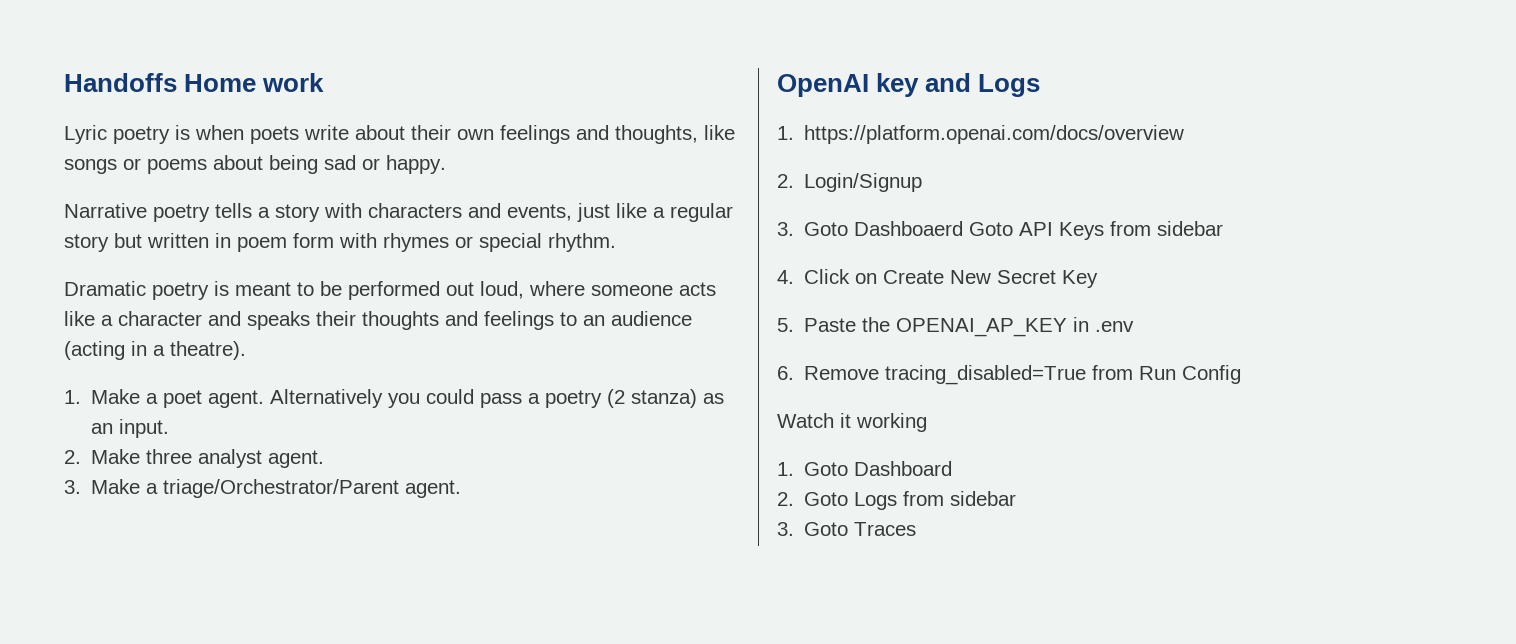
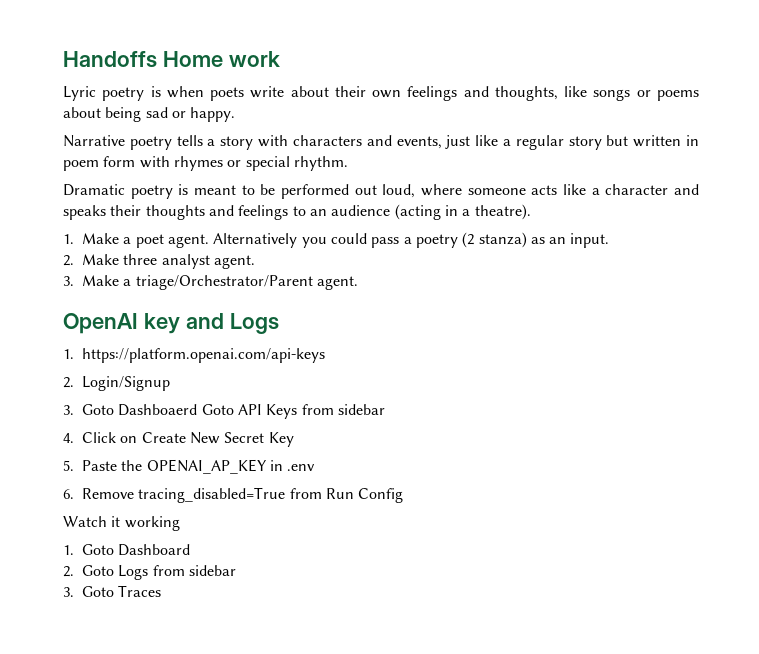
[804,125,1185,144] https://platform.openai.com/docs/overview -> [82,348,325,363] https://platform.openai.com/api-keys

